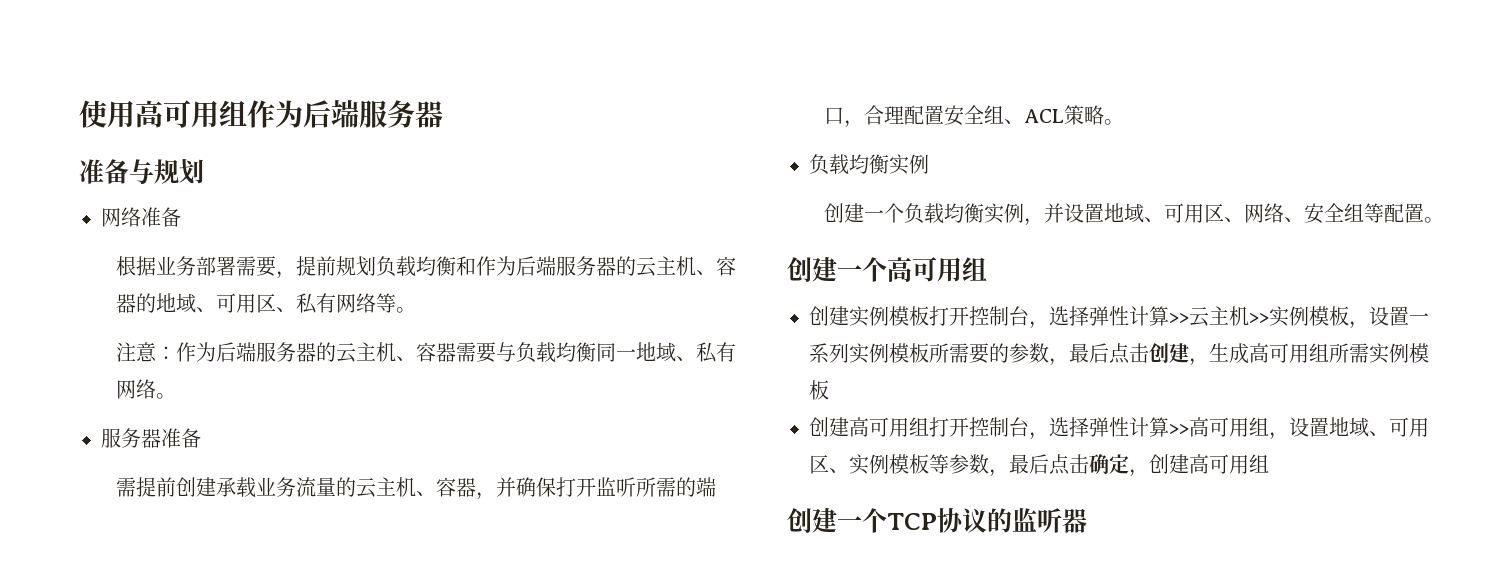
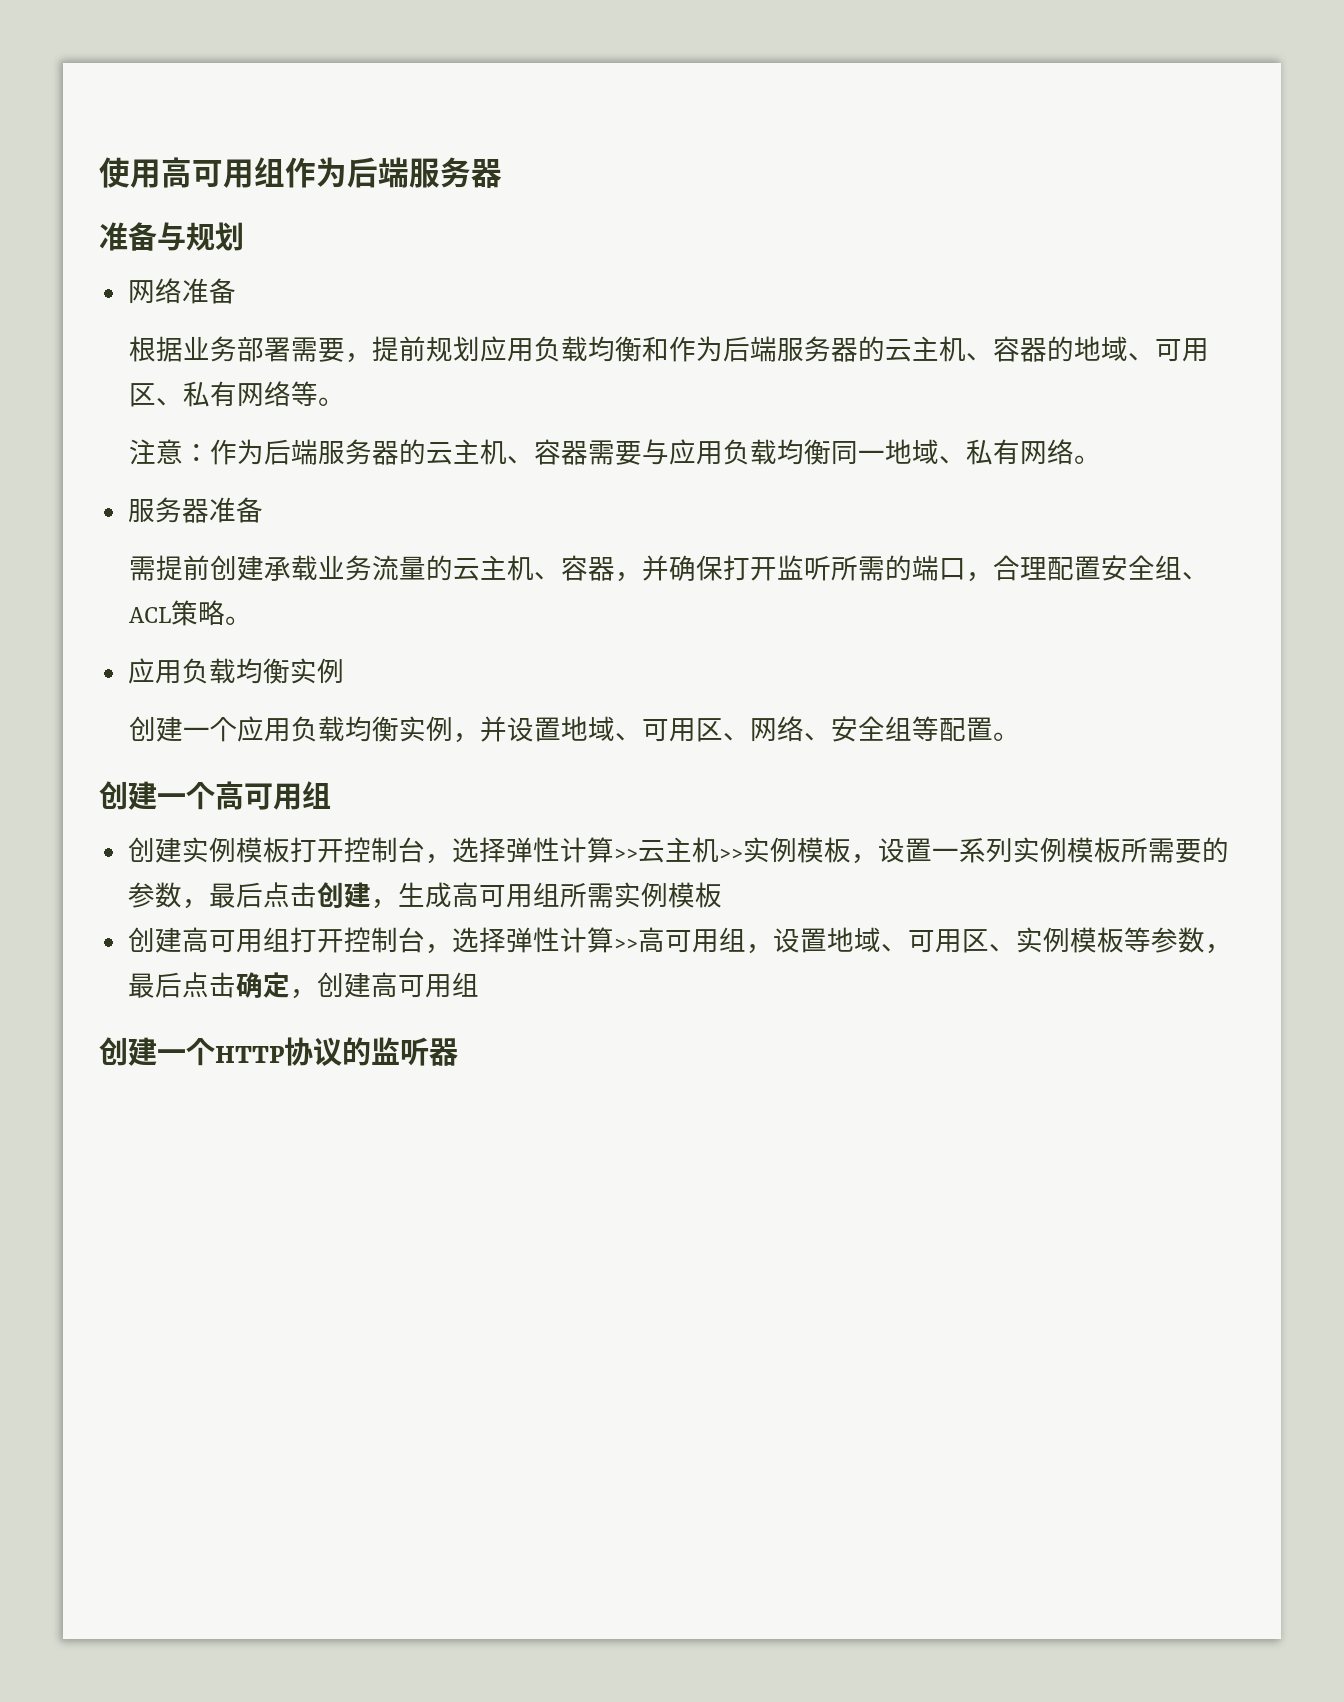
(377, 266) none -> [479,336,534,362] 应用
(517, 352) none -> [668,439,723,465] 应用
(1125, 122) none -> [128,658,183,684] 应用
(905, 213) none -> [236,716,291,742] 应用
[887,513,937,530] TCP -> [215,1046,284,1063] HTTP

